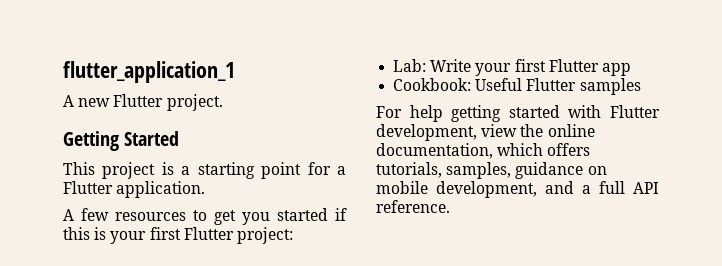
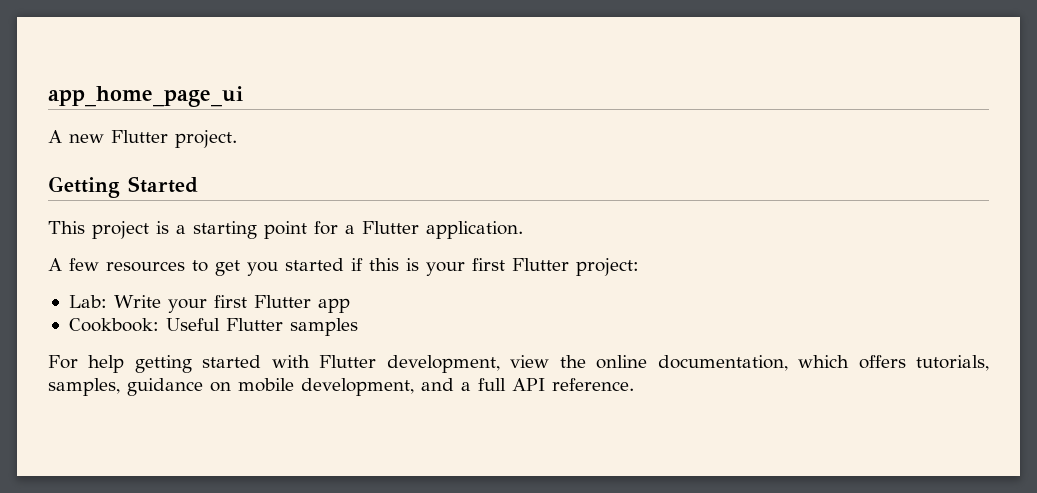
[63,61,235,83] flutter_application_1 -> [48,86,243,107] app_home_page_ui

